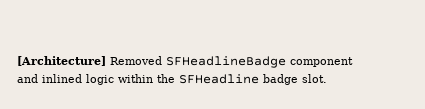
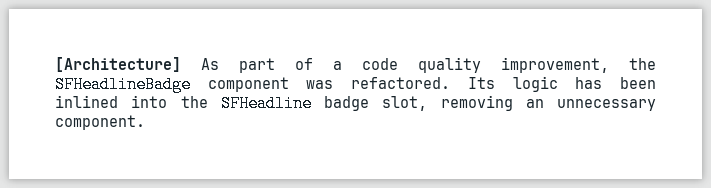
[110,56,353,68] [17,74,327,85] Removed SFHeadlineBadge component and inlined logic within the SFHeadline badge slot. -> [201,57,656,73] [55,76,656,93] [55,95,656,112] [55,115,145,130] As part of a code quality improvement, the SFHeadlineBadge component was refactored. Its logic has been inlined into the SFHeadline badge slot, removing an unnecessary component.

